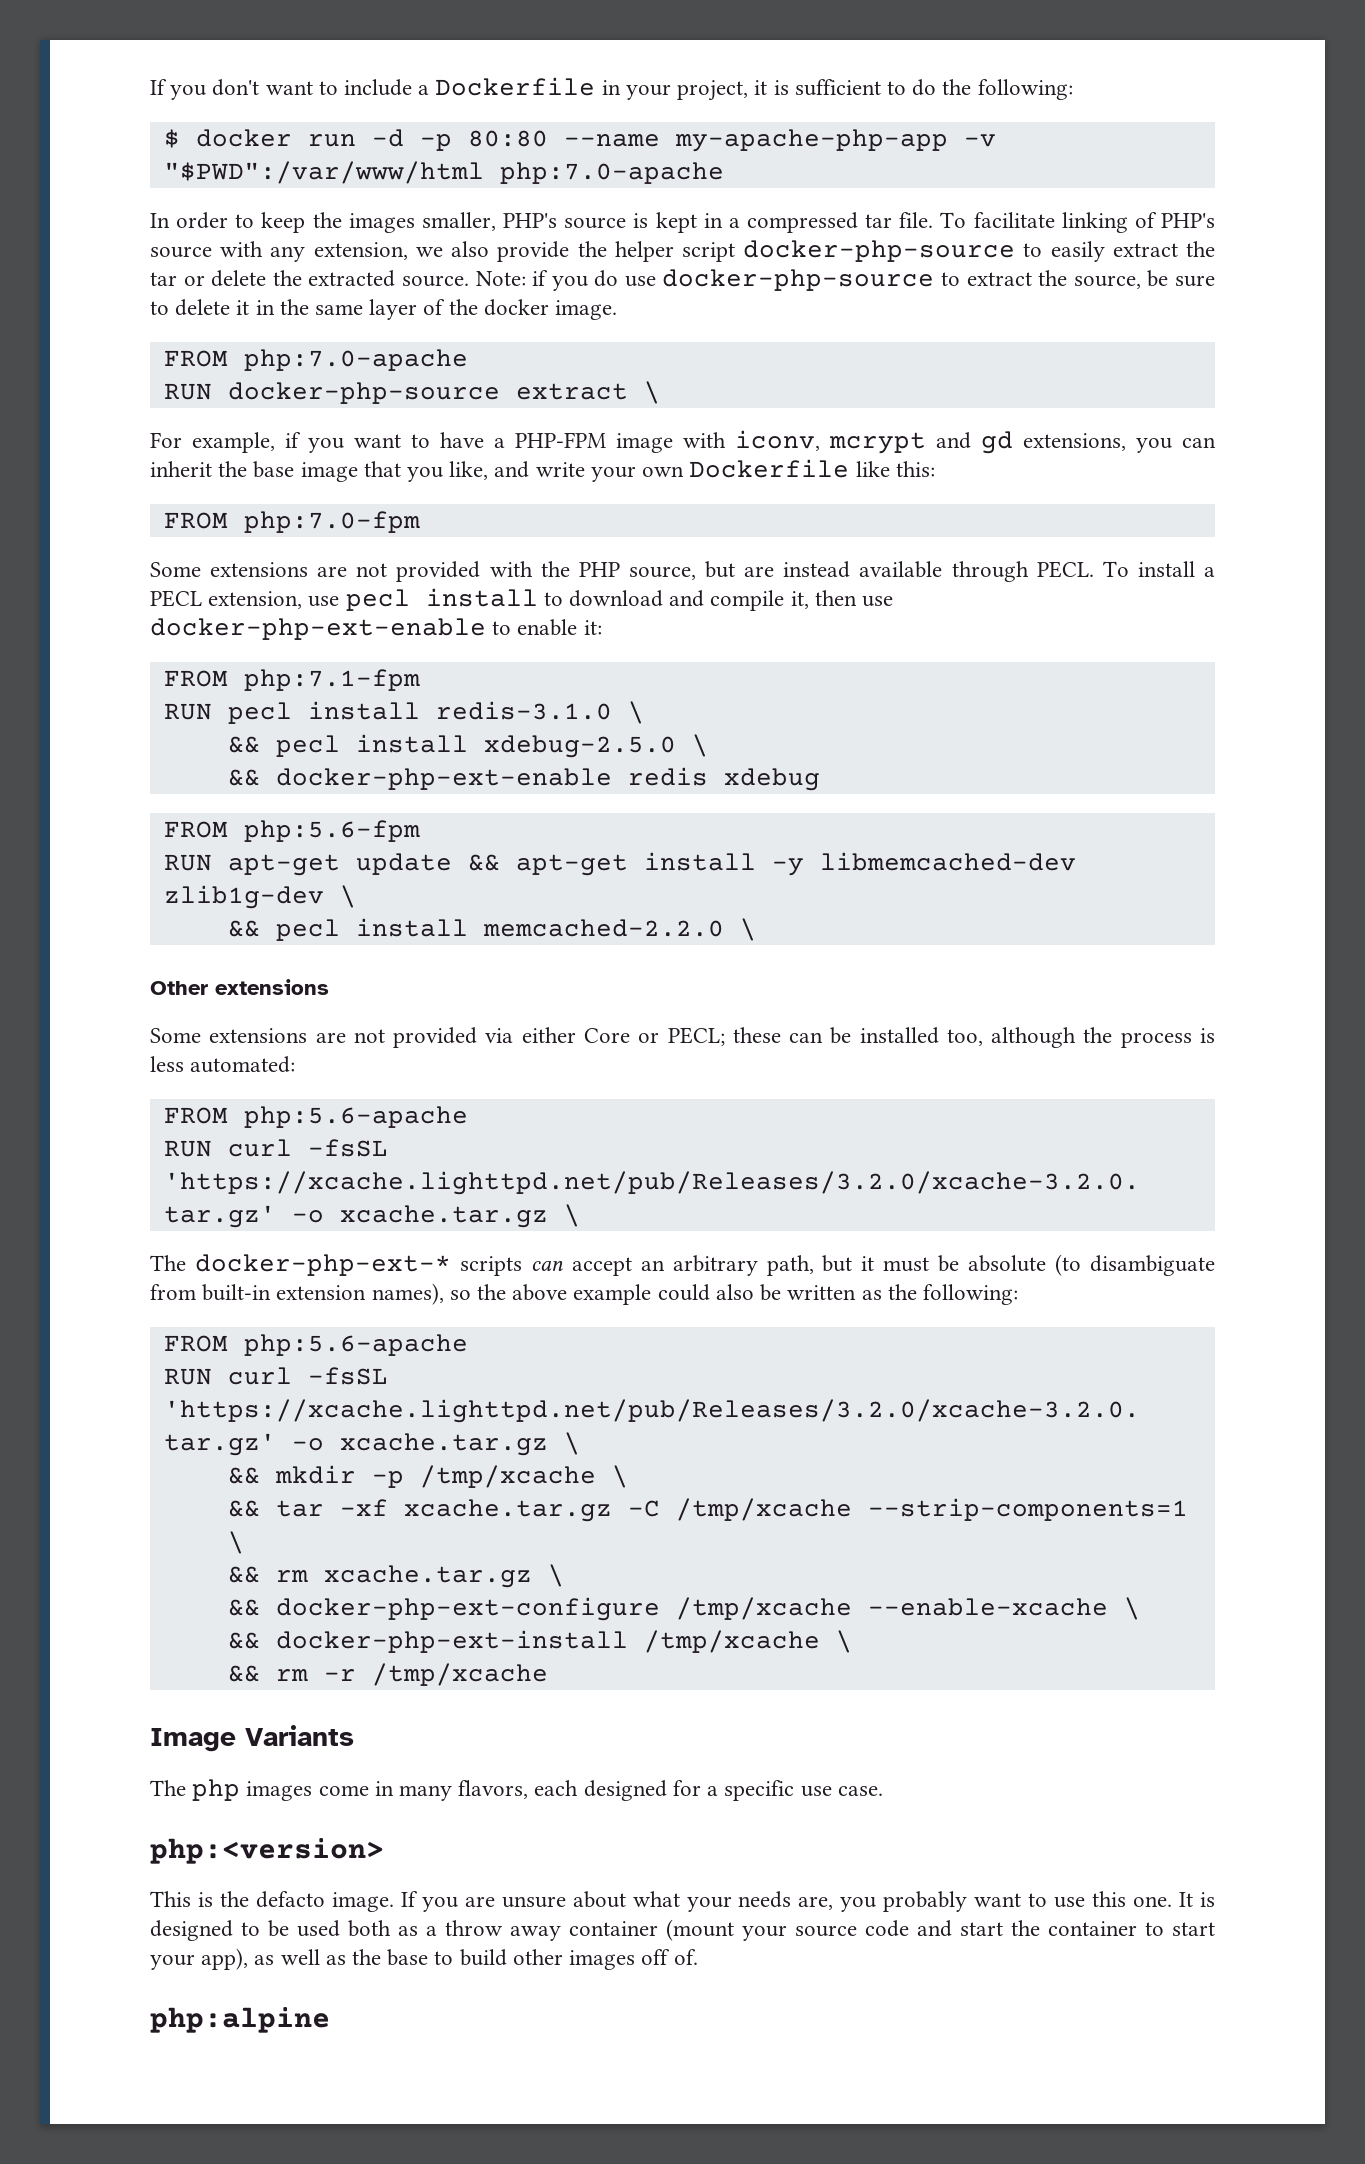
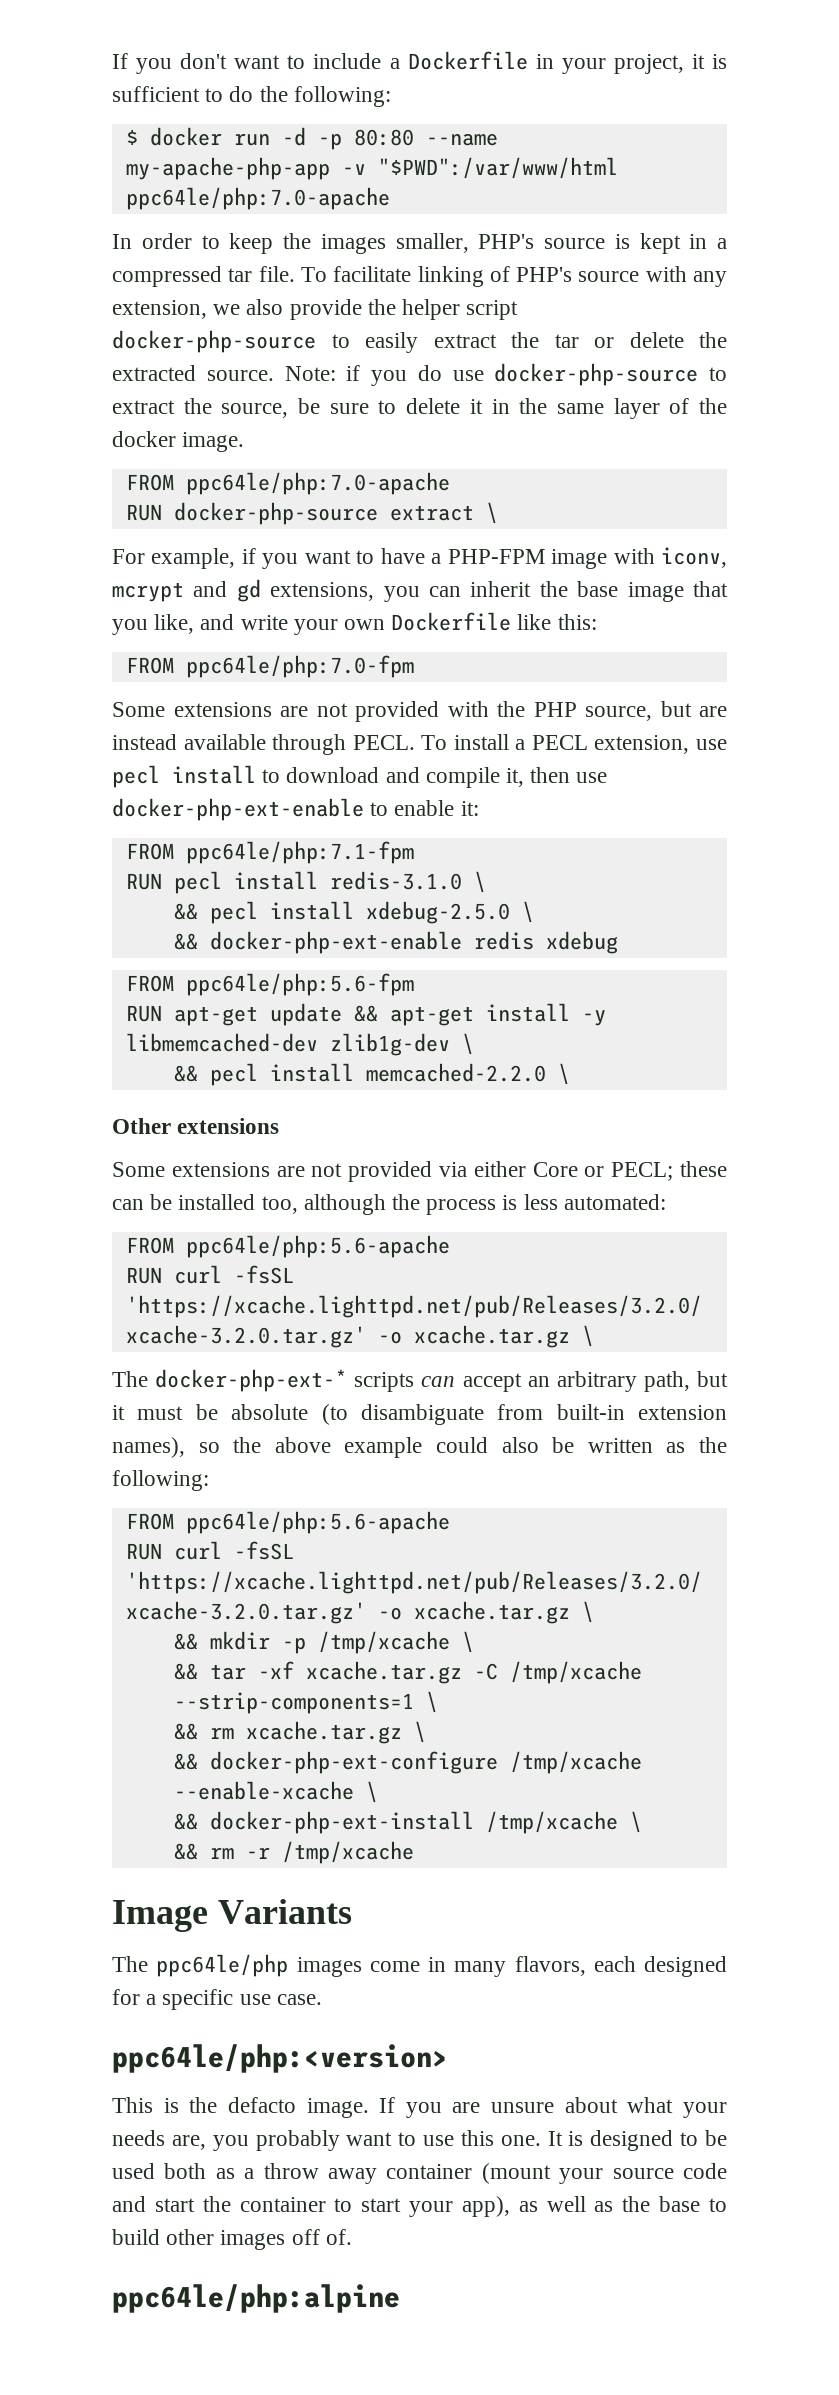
[499,162,724,184] php:7.0-apache -> [125,187,390,210] ppc64le/php:7.0-apache
[243,349,468,371] php:7.0-apache -> [185,472,450,495] ppc64le/php:7.0-apache
[243,511,420,533] php:7.0-fpm -> [185,655,414,678] ppc64le/php:7.0-fpm
[243,669,420,691] php:7.1-fpm -> [185,841,414,864] ppc64le/php:7.1-fpm
[243,820,420,842] php:5.6-fpm -> [185,973,414,996] ppc64le/php:5.6-fpm
[243,1106,468,1128] php:5.6-apache -> [185,1235,450,1258] ppc64le/php:5.6-apache
[243,1334,468,1356] php:5.6-apache -> [185,1511,450,1534] ppc64le/php:5.6-apache
[192,1779,241,1801] php -> [156,1954,289,1977] ppc64le/php
[150,1838,384,1864] php:<version> -> [112,2044,448,2073] ppc64le/php:<version>
[150,2007,330,2033] php:alpine -> [112,2284,400,2313] ppc64le/php:alpine

